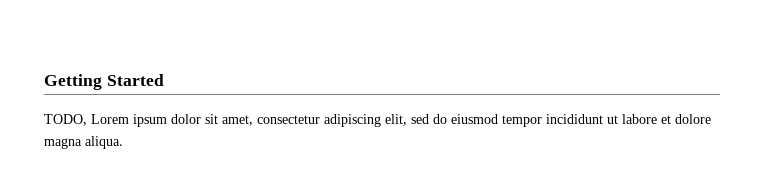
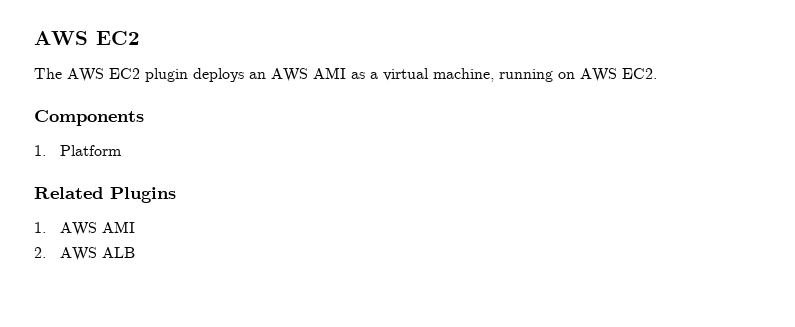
[44,74,164,90] [44,114,711,127] [44,136,123,149] Getting Started // TODO, Lorem ipsum dolor sit amet, consectetur adipiscing elit, sed do eiusmod tempor incididunt ut labore et dolore magna aliqua. -> [34,31,140,45] [34,67,657,82] [34,110,144,126] [34,145,122,156] [34,187,176,203] [34,221,135,236] [34,247,135,261] AWS EC2 // The AWS EC2 plugin deploys an AWS AMI as a virtual machine, running on AWS EC2. // Components // 1. Platform // Related Plugins // 1. AWS AMI // 2. AWS ALB

